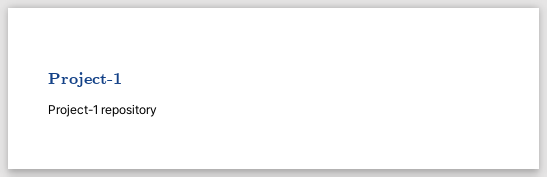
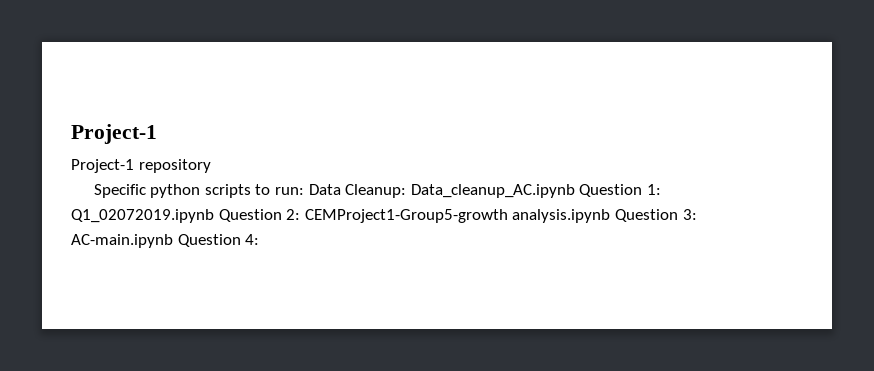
(158, 110) none -> [93,184,661,198] [71,209,697,223] [71,234,260,248] // Specific python scripts to run: Data Cleanup: Data_cleanup_AC.ipynb Question 1: Q1_02072019.ipynb Question 2: CEMProject1-Group5-growth analysis.ipynb Question 3: AC-main.ipynb Question 4:

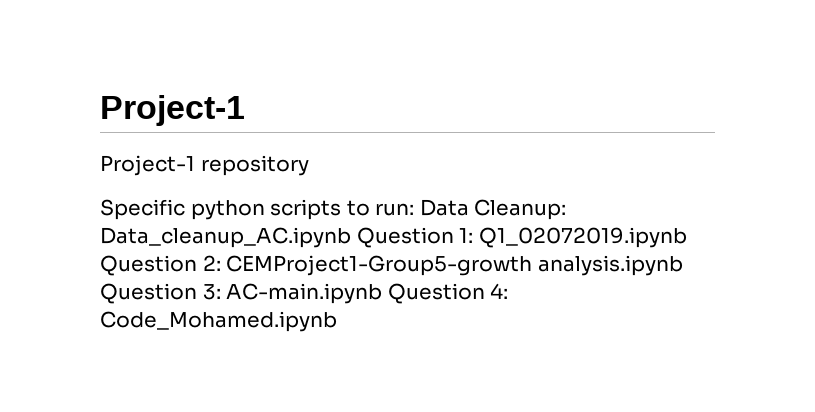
(260, 239) none -> [100,311,337,332] Code_Mohamed.ipynb

